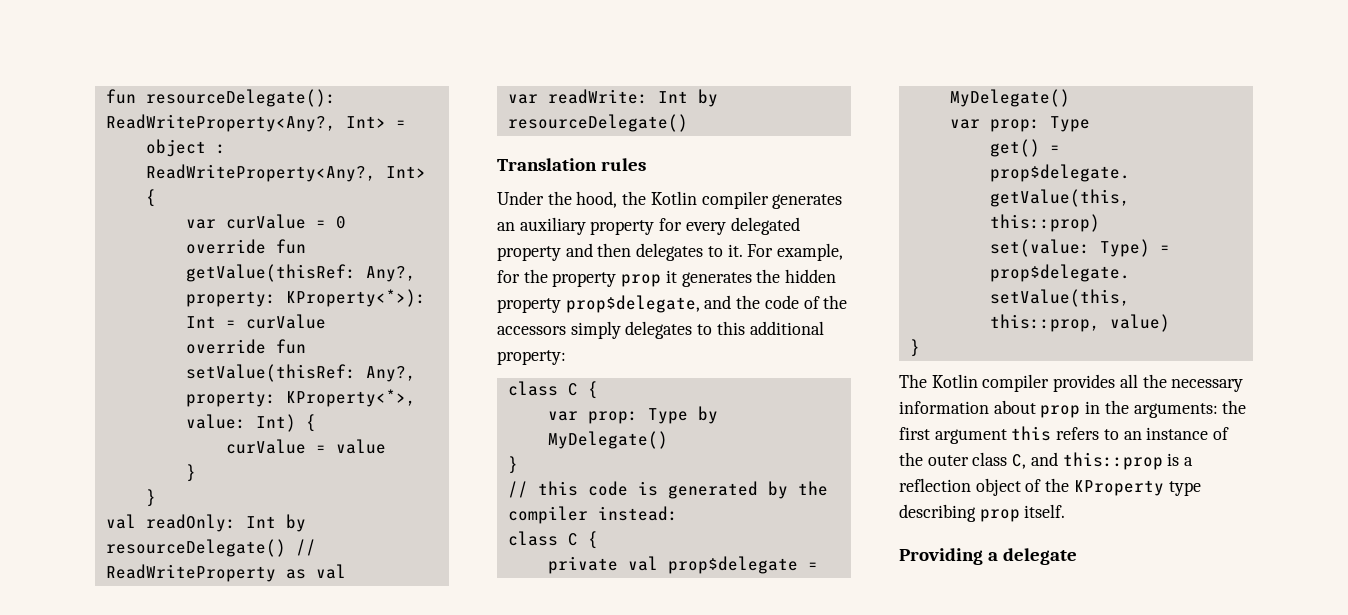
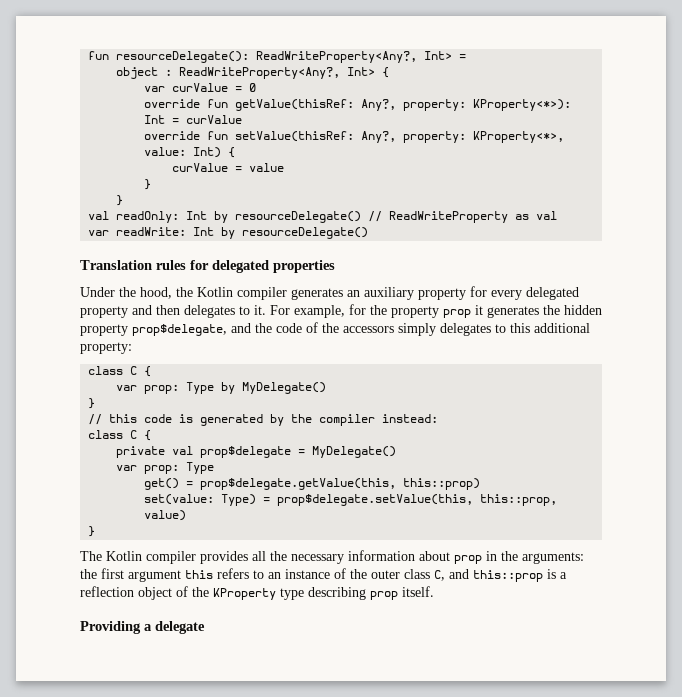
(646, 164) none -> [190,260,335,273] for delegated properties

